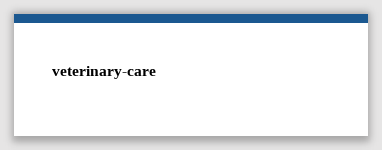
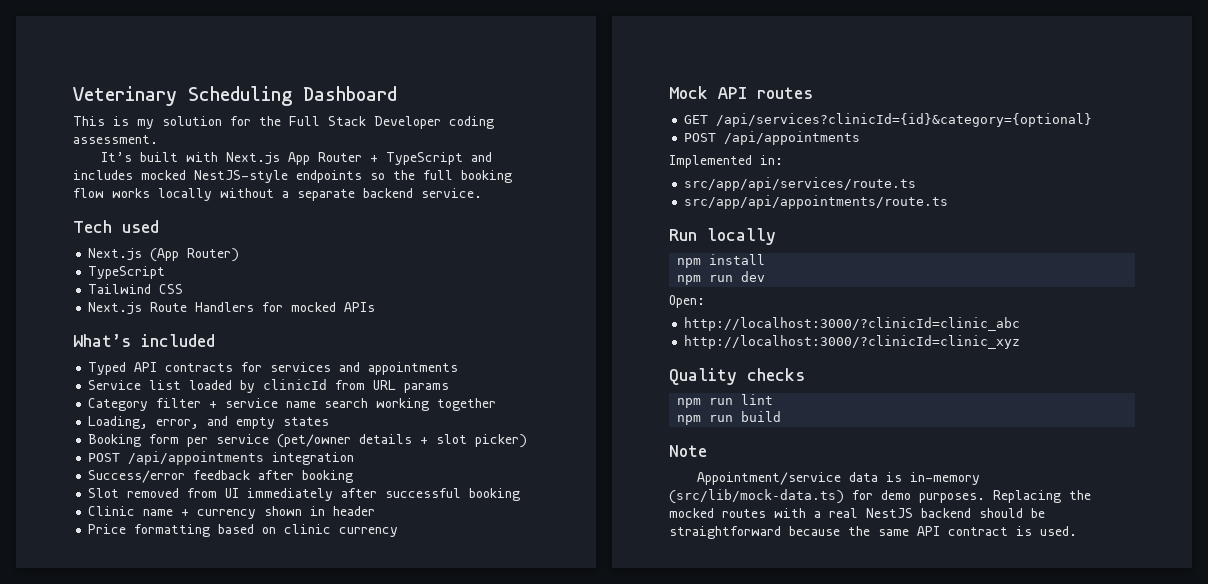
[52,66,156,79] veterinary-care -> [73,86,397,106] [73,116,494,129] [73,135,158,144] [101,152,493,165] [73,170,512,183] [73,188,482,201] [73,220,159,233] [88,248,240,262] [88,266,166,279] [88,284,184,294] [88,302,376,315] [73,334,215,347] [88,362,459,375] [88,379,450,393] [88,398,497,411] [88,416,330,429] [88,434,528,448] [88,451,355,465] [88,470,354,483] [88,488,521,501] [88,506,376,519] [88,524,399,537] [669,86,813,99] [684,113,1093,127] [684,131,861,145] [669,155,783,168] [684,177,917,191] [684,195,949,209] [669,228,776,245] [677,254,766,268] [677,271,766,285] [669,295,705,308] [684,317,1021,331] [684,335,1021,349] [669,368,805,385] [677,394,774,408] [677,411,782,425] [669,445,707,457] [697,472,981,485] [669,489,1091,504] [669,508,1045,518] [669,526,1077,539] Veterinary Scheduling Dashboard // This is my solution for the Full Stack Developer coding assessment. // It’s built with Next.js App Router + TypeScript and includes mocked NestJS-style endpoints so the full booking flow works locally without a separate backend service. // Tech used // Next.js (App Router) // TypeScript // Tailwind CSS // Next.js Route Handlers for mocked APIs // What’s included // Typed API contracts for services and appointments // Service list loaded by clinicId from URL params // Category filter + service name search working together // Loading, error, and empty states // Booking form per service (pet/owner details + slot picker) // POST /api/appointments integration // Success/error feedback after booking // Slot removed from UI immediately after successful booking // Clinic name + currency shown in header // Price formatting based on clinic currency // Mock API routes // GET /api/services?clinicId={id}&category={optional} // POST /api/appointments // Implemented in: // src/app/api/services/route.ts // src/app/api/appointments/route.ts // Run locally // npm install // npm run dev // Open: // http://localhost:3000/?clinicId=clinic_abc // http://localhost:3000/?clinicId=clinic_xyz // Quality checks // npm run lint // npm run build // Note // Appointment/service data is in-memory (src/lib/mock-data.ts) for demo purposes. Replacing the mocked routes with a real NestJS backend should be straightforward because the same API contract is used.

